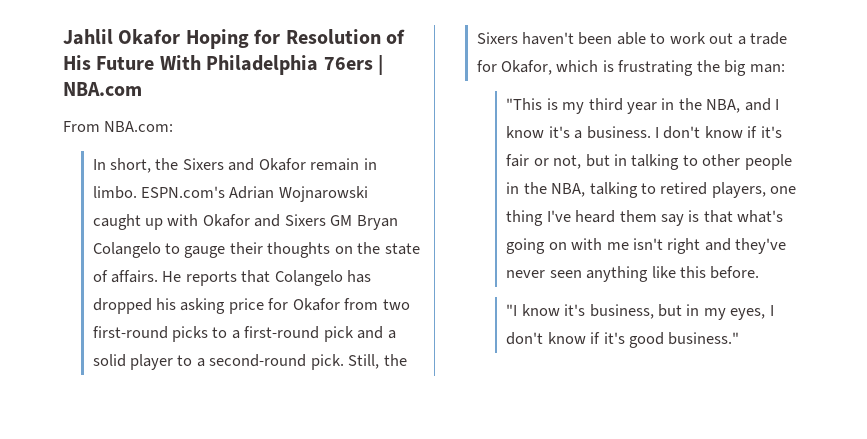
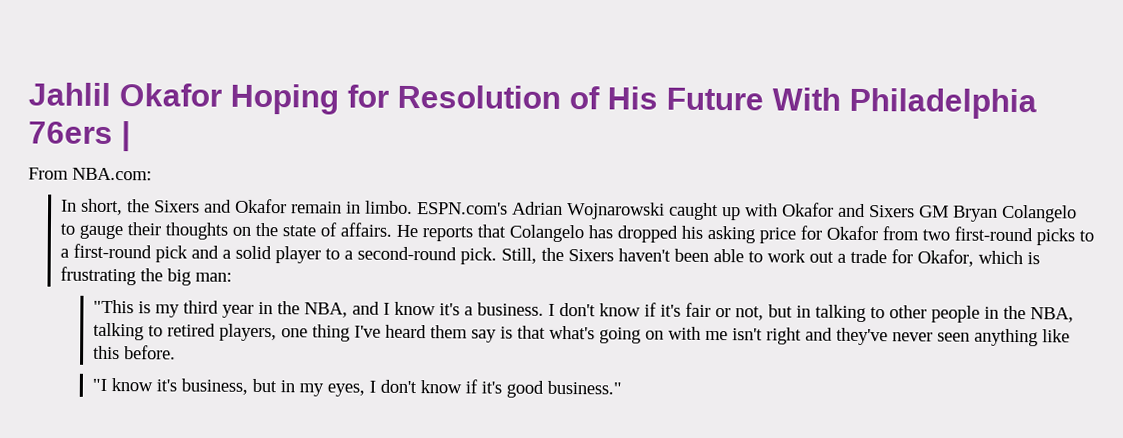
[63,82,142,96] NBA.com -> (131, 136) none

